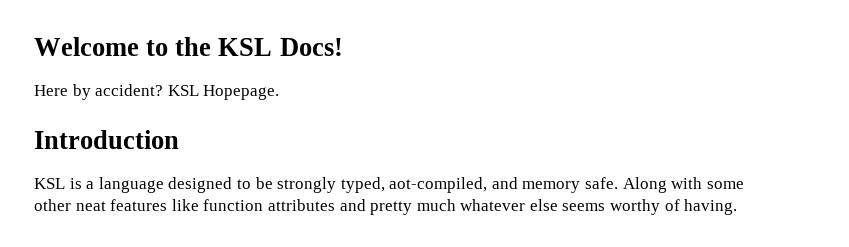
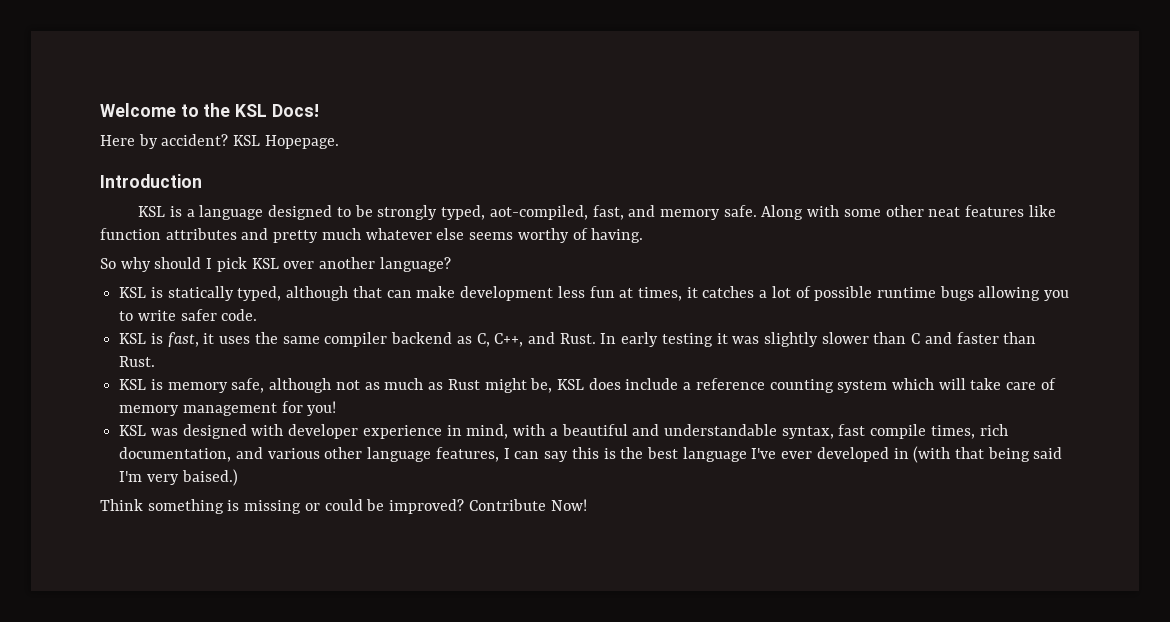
(488, 185) none -> [592,205,624,220] fast,
(738, 207) none -> [100,257,451,272] [119,286,1070,301] [119,309,258,321] [119,332,1037,347] [119,356,156,367] [119,378,1056,393] [119,401,337,416] [119,424,1008,439] [119,446,1063,463] [119,469,238,486] [100,499,587,514] // So why should I pick KSL over another language? // KSL is statically typed, although that can make development less fun at times, it catches a lot of possible runtime bugs allowing you to write safer code. // KSL is fast, it uses the same compiler backend as C, C++, and Rust. In early testing it was slightly slower than C and faster than Rust. // KSL is memory safe, although not as much as Rust might be, KSL does include a reference counting system which will take care of memory management for you! // KSL was designed with developer experience in mind, with a beautiful and understandable syntax, fast compile times, rich documentation, and various other language features, I can say this is the best language I've ever developed in (with that being said I'm very baised.) // Think something is missing or could be improved? Contribute Now!

